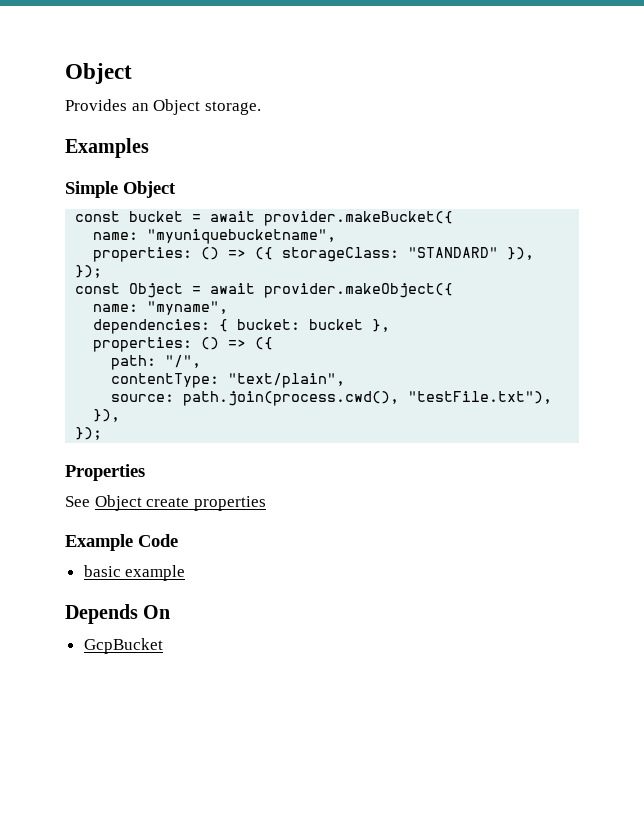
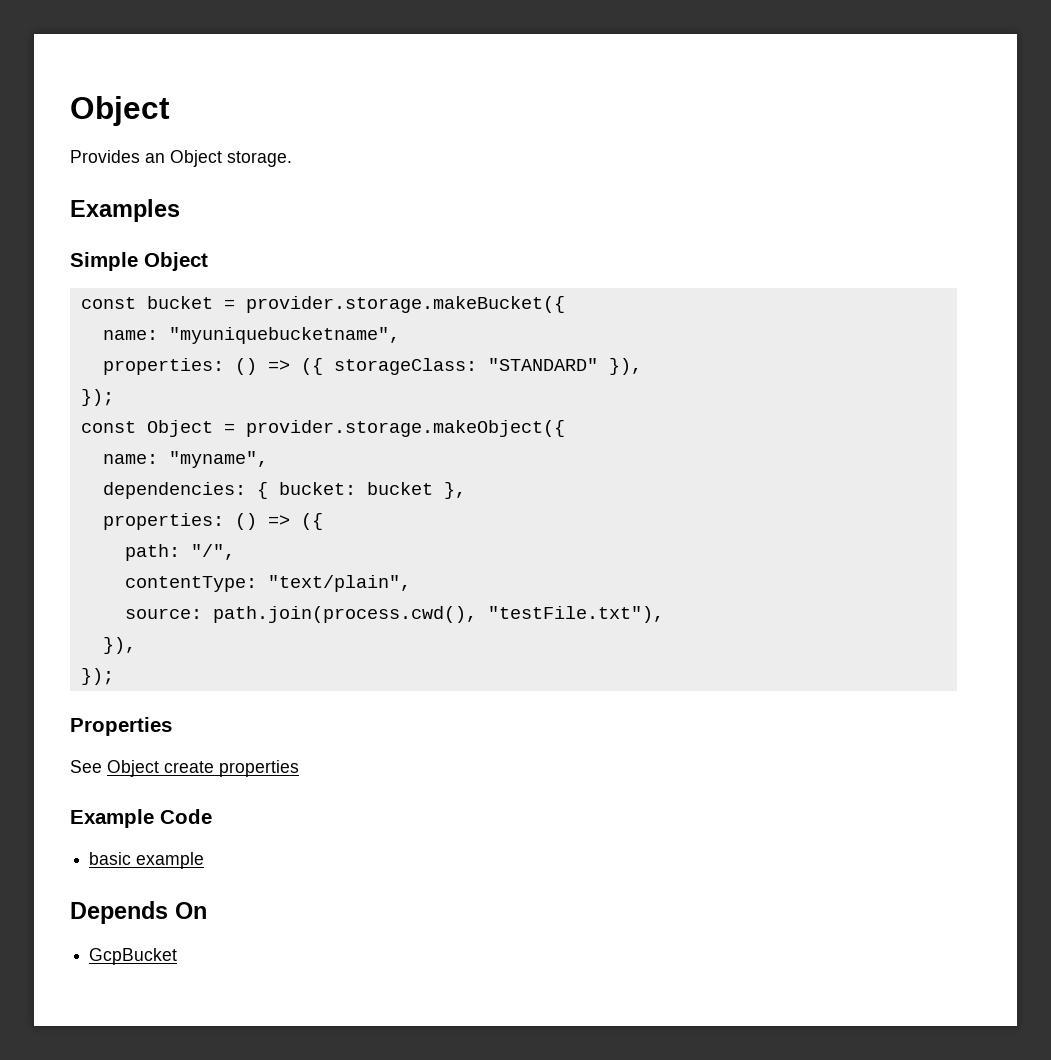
[210,211,454,226] await provider.makeBucket({ -> [245,296,565,313] provider.storage.makeBucket({
[210,283,454,298] await provider.makeObject({ -> [245,420,565,437] provider.storage.makeObject({

